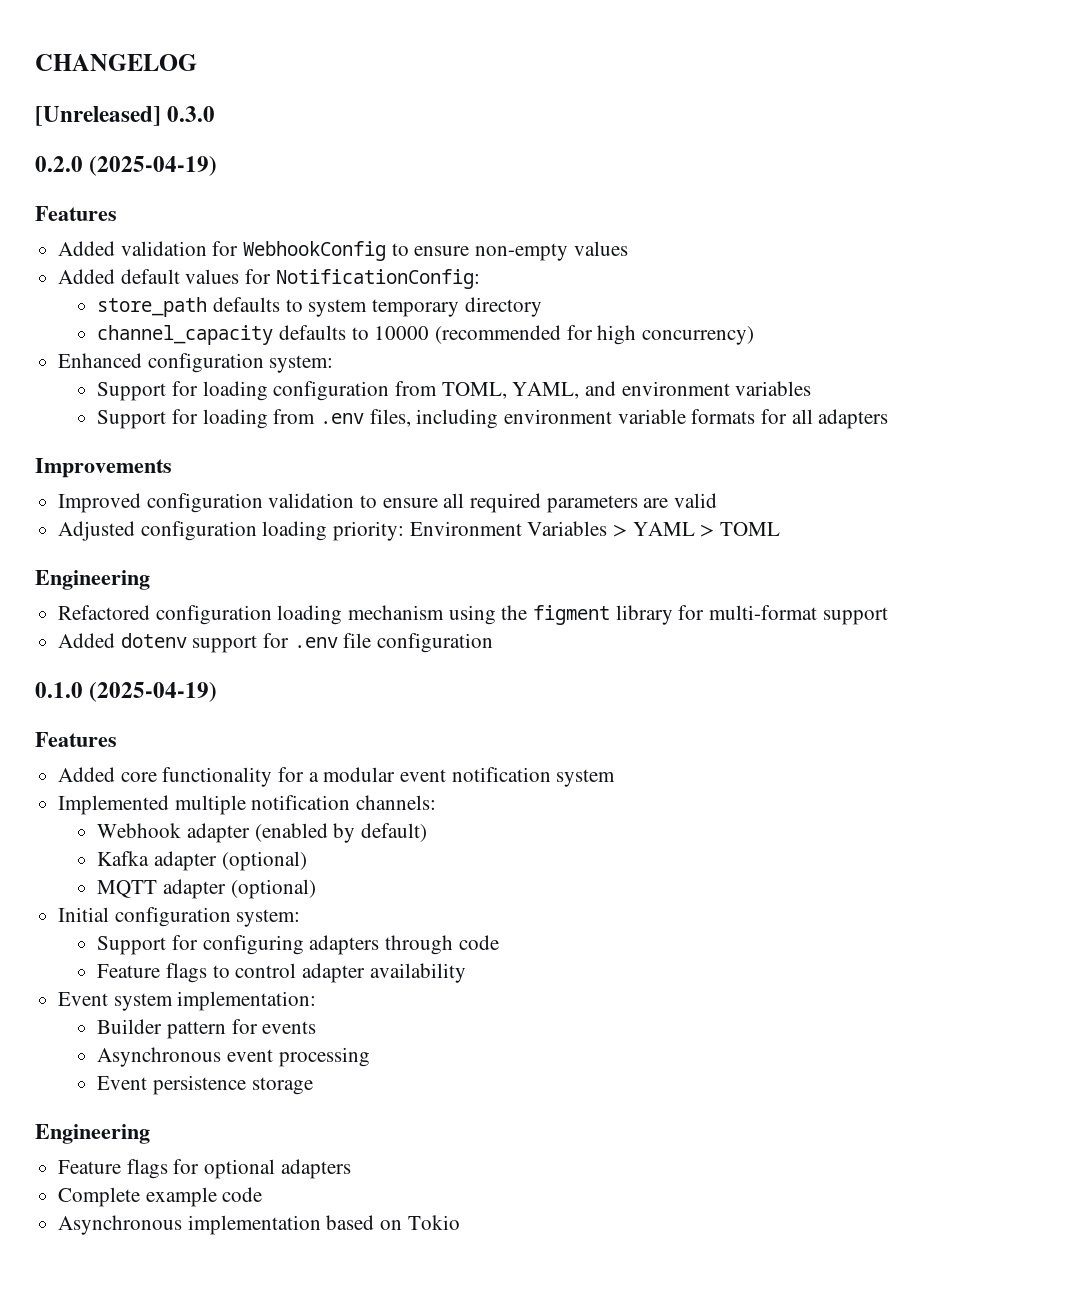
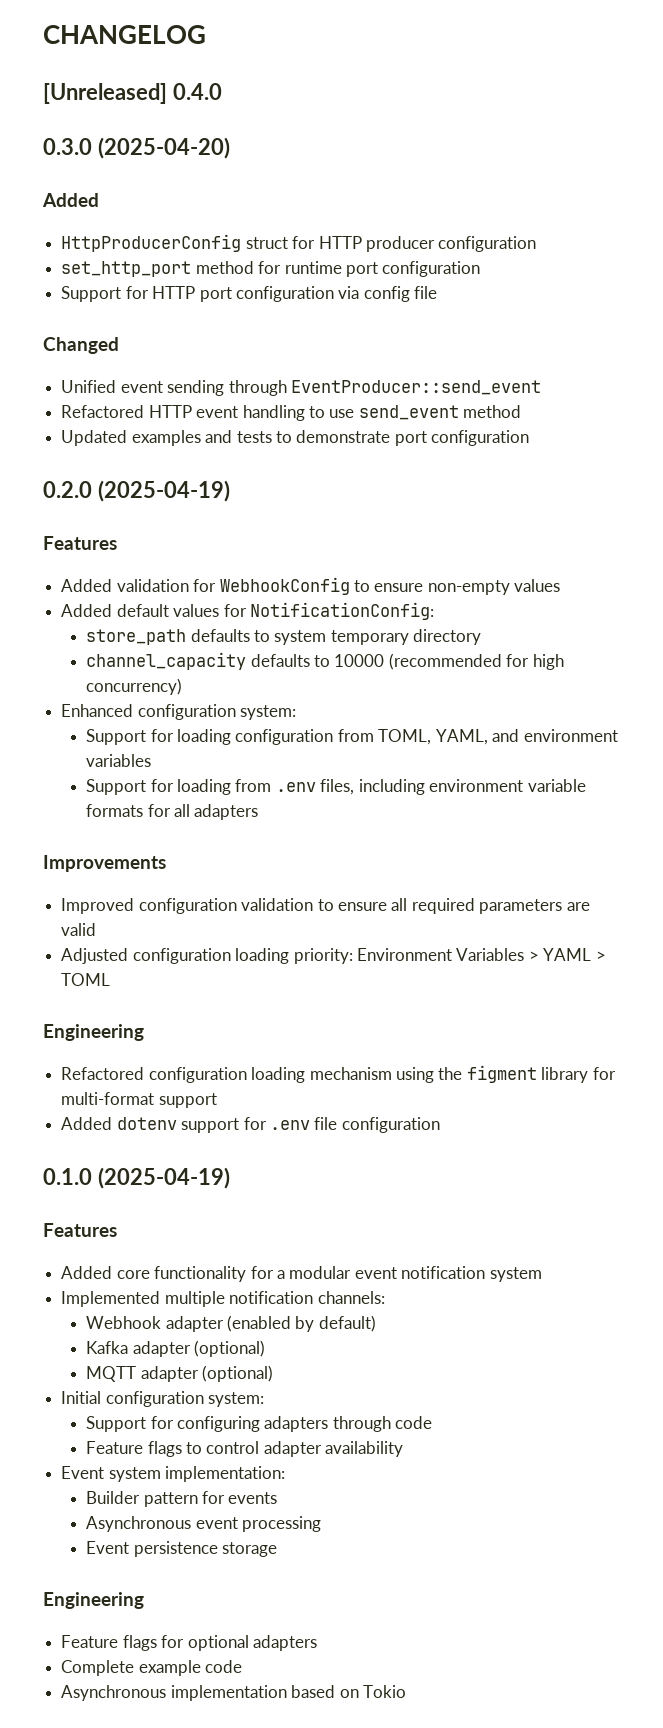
(161, 116) none -> [172,83,222,100] 0.4.0 //
(216, 114) none -> [97,137,230,159] [42,193,99,207] [61,234,537,252] [61,261,481,277] [61,286,438,302] [43,337,119,354] [61,380,541,396] [61,405,522,421] [61,430,530,446] (2025-04-20) // Added // HttpProducerConfig struct for HTTP producer configuration // set_http_port method for runtime port configuration // Support for HTTP port configuration via config file // Changed // Unified event sending through EventProducer::send_event // Refactored HTTP event handling to use send_event method // Updated examples and tests to demonstrate port configuration

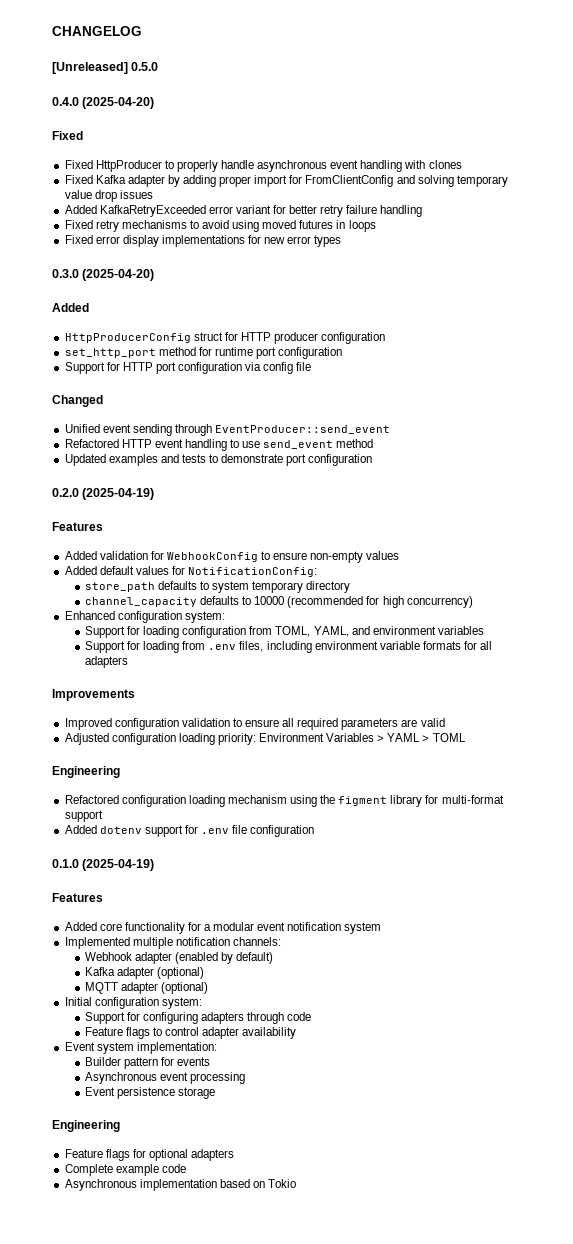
(167, 93) none -> [131,62,159,71] 0.5.0 //
(222, 91) none -> [82,97,155,109] [52,131,83,140] [64,160,462,172] [64,175,508,187] [64,190,153,202] [64,205,423,217] [64,220,376,232] [64,235,342,247] (2025-04-20) // Fixed // Fixed HttpProducer to properly handle asynchronous event handling with clones // Fixed Kafka adapter by adding proper import for FromClientConfig and solving temporary value drop issues // Added KafkaRetryExceeded error variant for better retry failure handling // Fixed retry mechanisms to avoid using moved futures in loops // Fixed error display implementations for new error types

